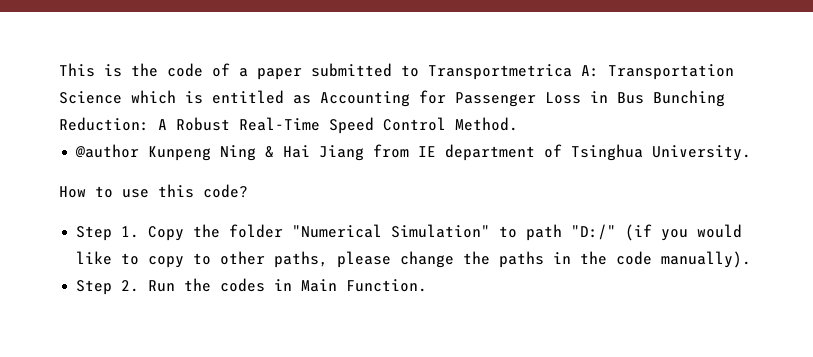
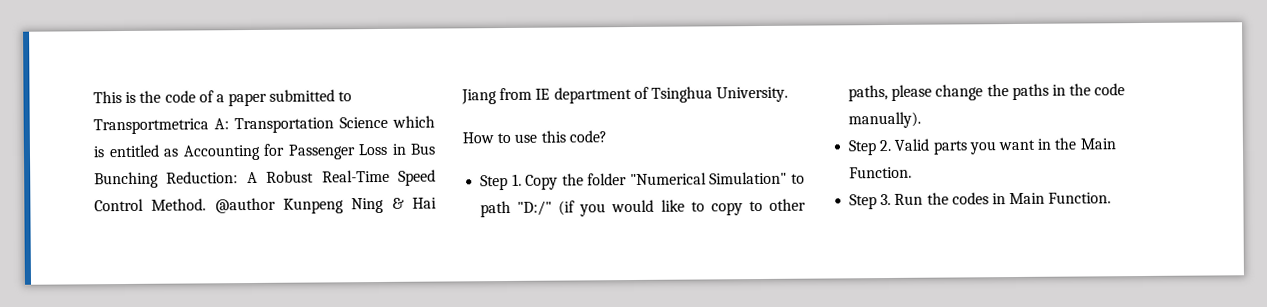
(518, 124) // -> (207, 204) none
(140, 286) none -> [894,137,1116,155] [849,166,913,179] [849,193,892,210] Valid parts you want in the Main Function. // Step 3.

